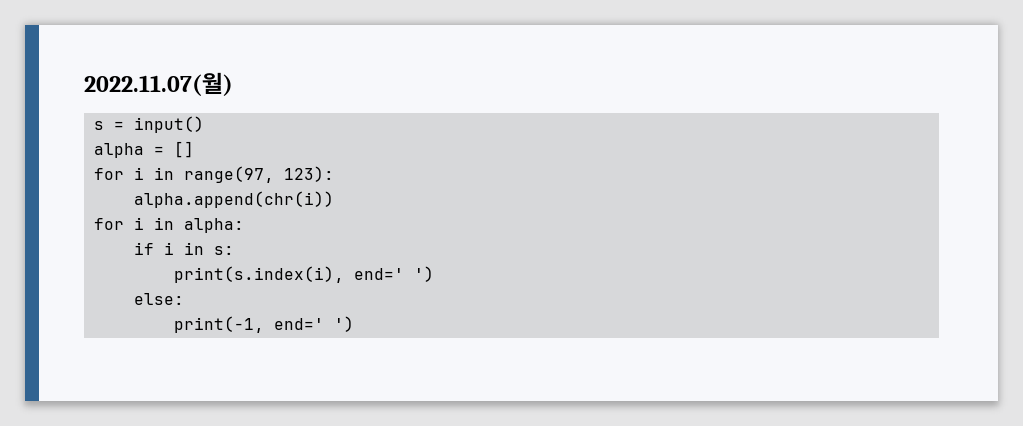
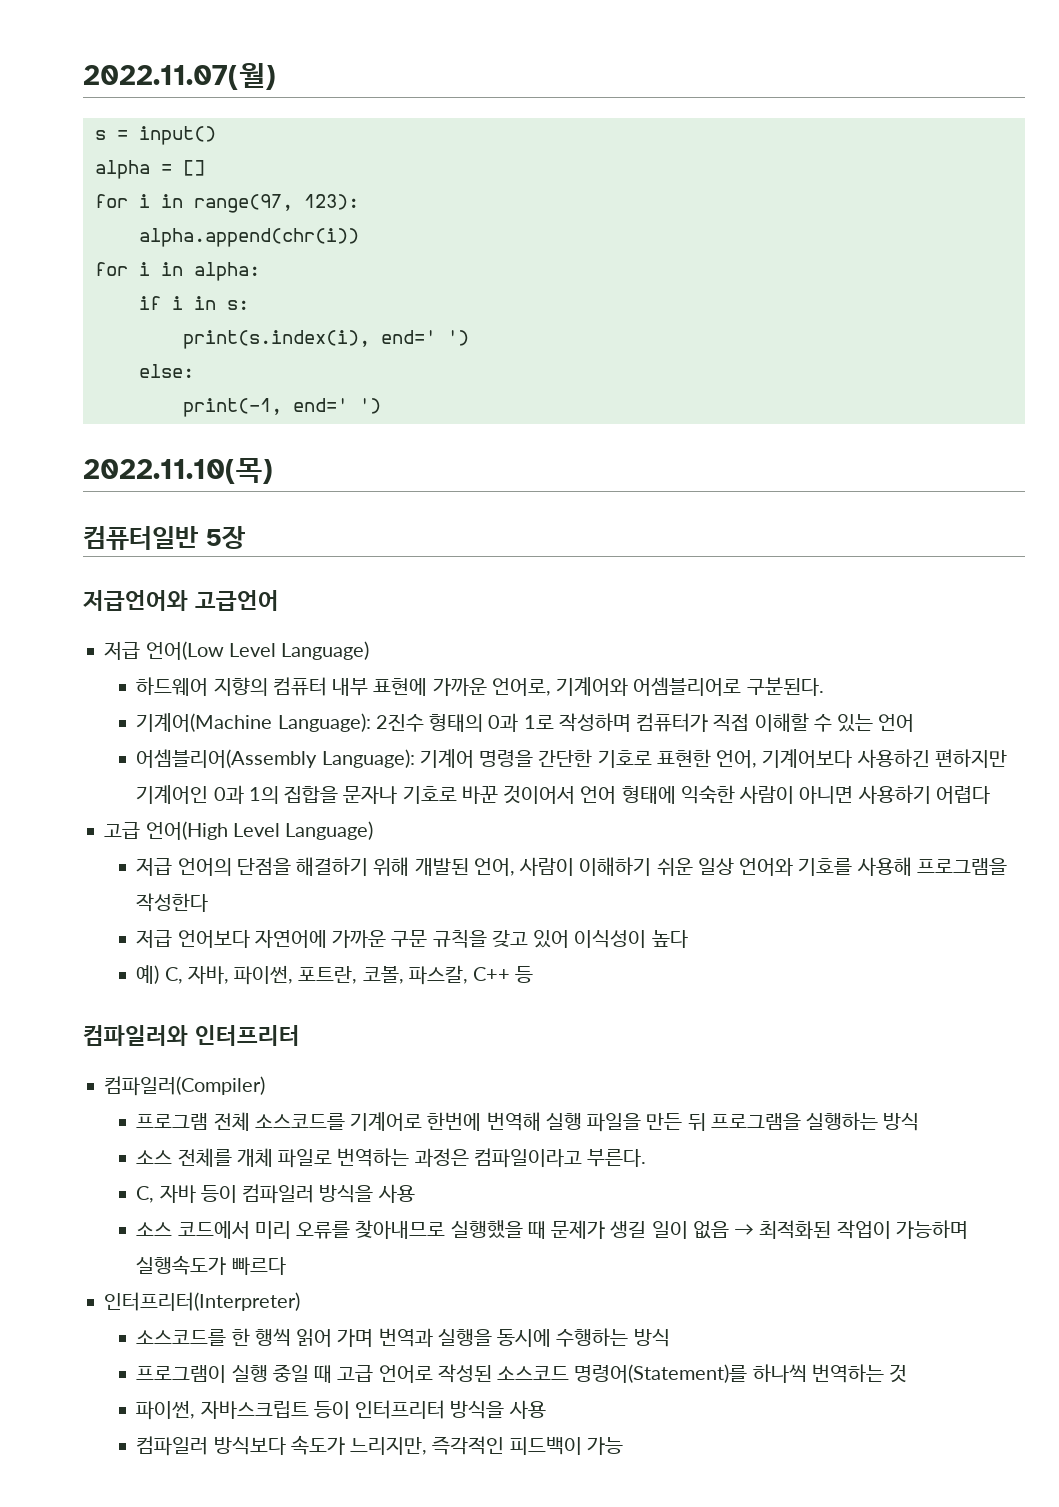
(355, 324) none -> [83,458,273,484] [83,526,246,550] [83,590,279,611] [104,641,370,660] [136,677,824,696] [136,713,915,732] [136,749,1007,768] [136,785,991,804] [104,821,374,840] [136,857,1008,876] [136,893,209,912] [136,930,688,948] [136,965,534,985] [83,1025,300,1046] [104,1076,266,1096] [136,1112,920,1132] [136,1148,647,1168] [136,1184,415,1204] [136,1220,969,1239] [136,1255,286,1275] [104,1292,301,1311] [136,1328,670,1347] [136,1364,908,1383] [136,1400,546,1420] [136,1435,623,1456] // 2022.11.10(목) // 컴퓨터일반 5장 // 저급언어와 고급언어 // 저급 언어(Low Level Language) // 하드웨어 지향의 컴퓨터 내부 표현에 가까운 언어로, 기계어와 어셈블리어로 구분된다. // 기계어(Machine Language): 2진수 형태의 0과 1로 작성하며 컴퓨터가 직접 이해할 수 있는 언어 // 어셈블리어(Assembly Language): 기계어 명령을 간단한 기호로 표현한 언어, 기계어보다 사용하긴 편하지만 기계어인 0과 1의 집합을 문자나 기호로 바꾼 것이어서 언어 형태에 익숙한 사람이 아니면 사용하기 어렵다 // 고급 언어(High Level Language) // 저급 언어의 단점을 해결하기 위해 개발된 언어, 사람이 이해하기 쉬운 일상 언어와 기호를 사용해 프로그램을 작성한다 // 저급 언어보다 자연어에 가까운 구문 규칙을 갖고 있어 이식성이 높다 // 예) C, 자바, 파이썬, 포트란, 코볼, 파스칼, C++ 등 // 컴파일러와 인터프리터 // 컴파일러(Compiler) // 프로그램 전체 소스코드를 기계어로 한번에 번역해 실행 파일을 만든 뒤 프로그램을 실행하는 방식 // 소스 전체를 개체 파일로 번역하는 과정은 컴파일이라고 부른다. // C, 자바 등이 컴파일러 방식을 사용 // 소스 코드에서 미리 오류를 찾아내므로 실행했을 때 문제가 생길 일이 없음 → 최적화된 작업이 가능하며 실행속도가 빠르다 // 인터프리터(Interpreter) // 소스코드를 한 행씩 읽어 가며 번역과 실행을 동시에 수행하는 방식 // 프로그램이 실행 중일 때 고급 언어로 작성된 소스코드 명령어(Statement)를 하나씩 번역하는 것 // 파이썬, 자바스크립트 등이 인터프리터 방식을 사용 // 컴파일러 방식보다 속도가 느리지만, 즉각적인 피드백이 가능

